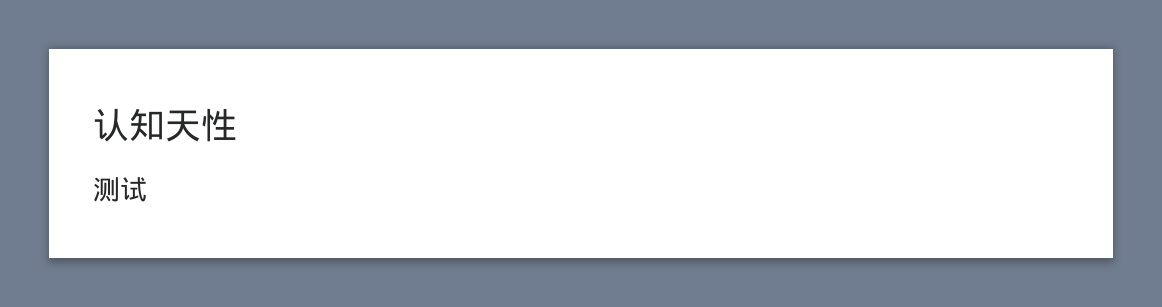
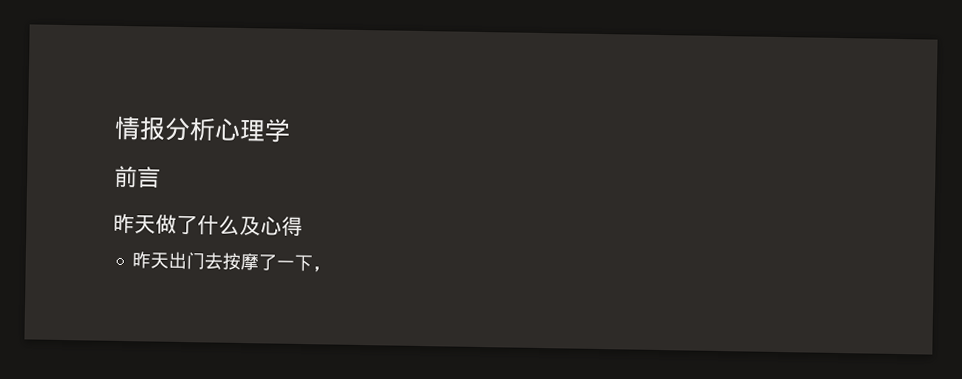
[93,108,237,142] [93,177,147,202] 认知天性 // 测试 -> [114,115,291,143] [113,165,161,189] [113,212,303,237] [131,251,331,273] 情报分析心理学 // 前言 // 昨天做了什么及心得 // 昨天出门去按摩了一下，

